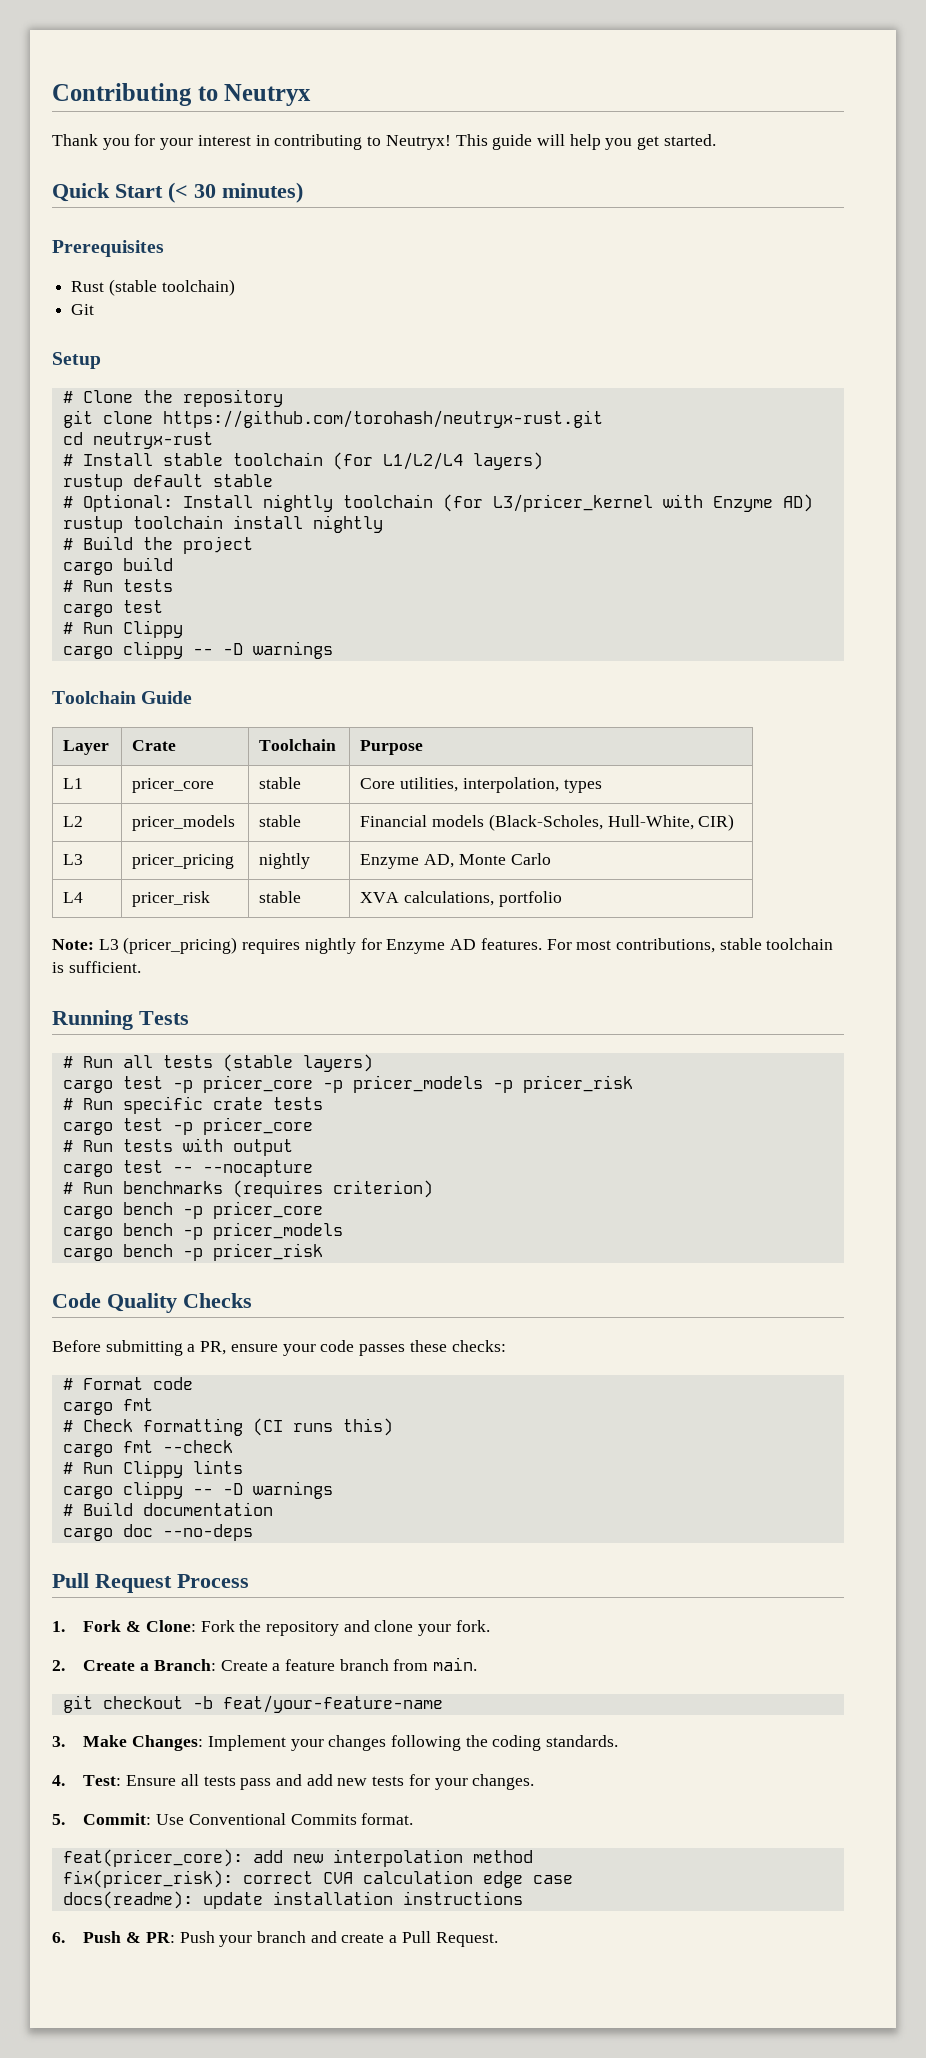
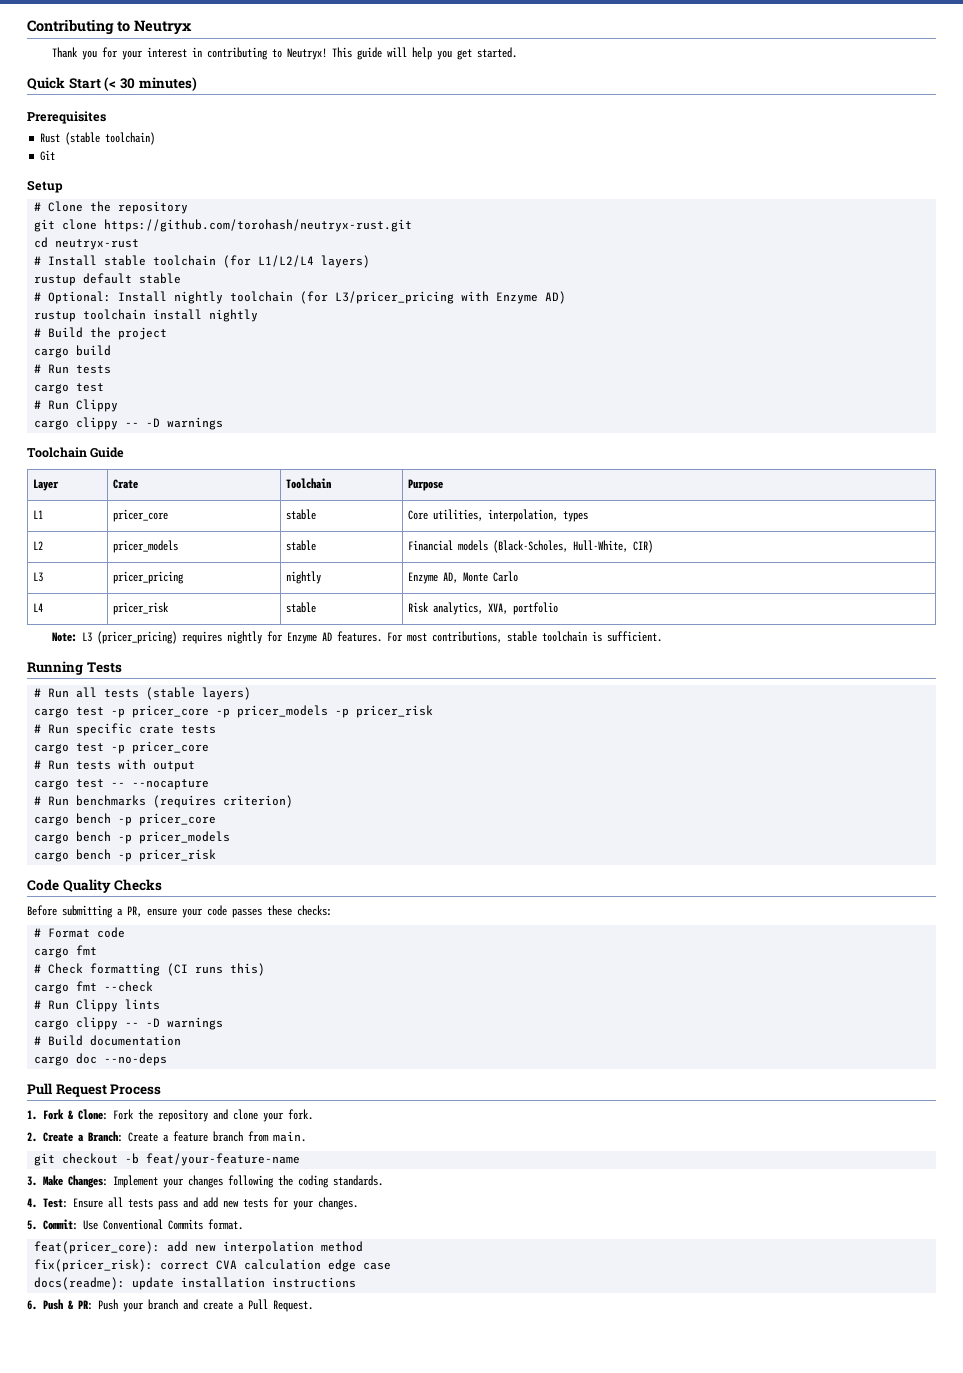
[492,494,653,512] L3/pricer_kernel -> [335,291,455,304] L3/pricer_pricing
[360,891,495,906] XVA calculations, -> [408,602,509,615] Risk analytics, XVA,

